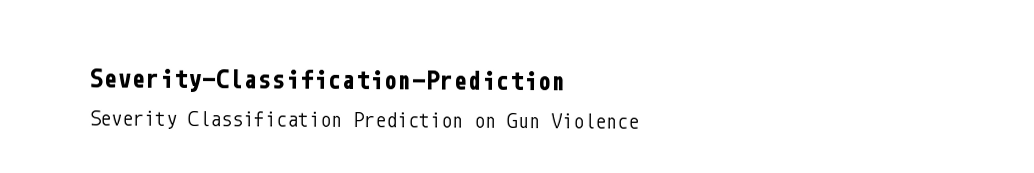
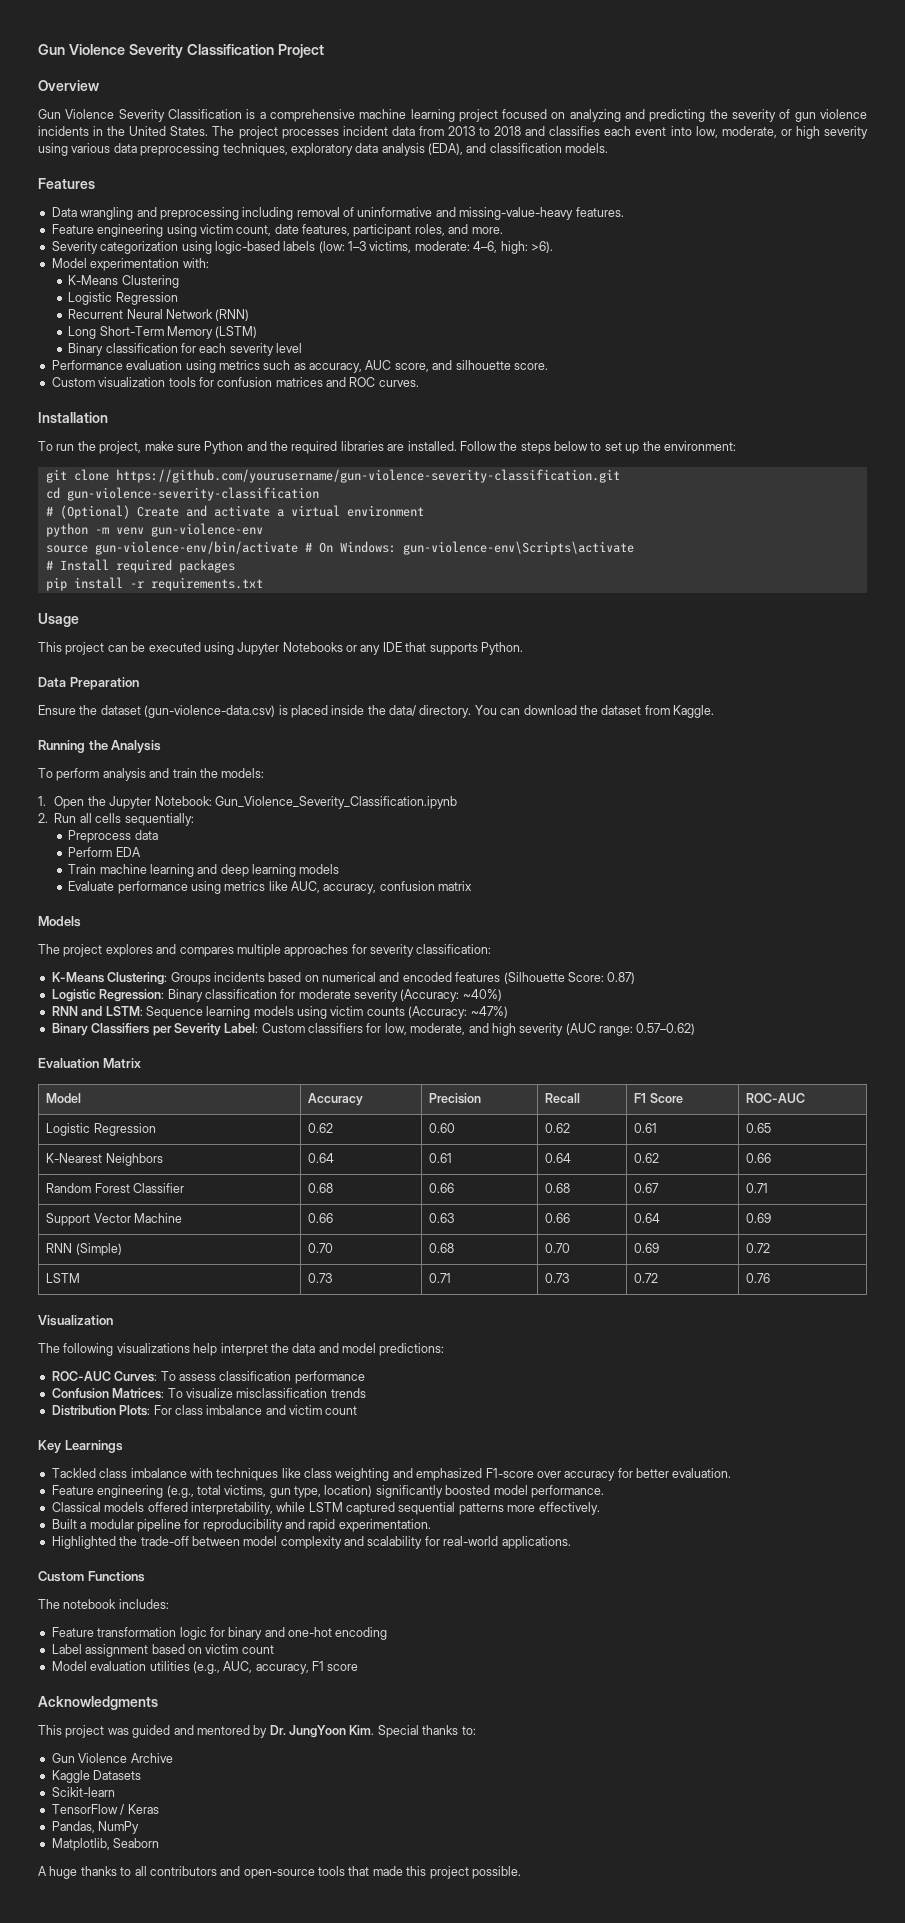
[88,68,566,95] [88,110,639,129] Severity-Classification-Prediction // Severity Classification Prediction on Gun Violence -> [38,44,324,58] [38,80,100,91] [38,109,867,122] [38,126,868,139] [38,143,609,156] [38,178,95,189] [51,207,624,220] [51,224,503,237] [51,241,553,254] [51,258,209,271] [68,275,179,288] [68,292,178,305] [68,309,250,321] [68,326,258,339] [68,343,303,356] [51,360,548,373] [51,377,419,387] [38,412,108,423] [38,441,736,454] [45,469,620,483] [45,487,319,501] [45,505,424,519] [45,523,263,537] [45,541,634,555] [45,559,235,573] [45,577,263,591] [38,613,79,627] [38,642,523,655] [38,677,139,690] [38,705,714,718] [38,740,162,753] [38,768,265,781] [38,796,457,809] [38,813,194,826] [68,830,158,843] [68,847,141,857] [68,864,340,877] [68,881,473,894] [38,916,81,927] [38,944,492,957] [51,972,636,985] [51,989,502,1002] [51,1006,508,1019] [51,1023,696,1036] [38,1058,141,1068] [46,1093,82,1103] [308,1093,364,1106] [429,1093,482,1104] [545,1093,581,1103] [634,1093,683,1103] [746,1093,806,1103] [46,1123,156,1136] [308,1123,334,1133] [429,1123,456,1133] [545,1123,571,1133] [634,1123,658,1133] [746,1123,772,1133] [46,1153,163,1166] [308,1153,335,1163] [429,1153,453,1163] [545,1153,572,1163] [634,1153,660,1163] [746,1153,772,1163] [46,1183,185,1193] [308,1183,334,1193] [429,1183,455,1193] [545,1183,571,1193] [634,1183,660,1193] [746,1183,769,1193] [46,1213,183,1226] [308,1213,334,1223] [429,1213,455,1223] [545,1213,571,1223] [634,1213,661,1223] [746,1213,772,1223] [46,1243,122,1256] [308,1243,334,1253] [429,1243,455,1253] [545,1243,571,1253] [634,1243,660,1253] [746,1243,771,1253] [46,1273,81,1283] [308,1273,333,1283] [429,1273,452,1283] [545,1273,570,1283] [634,1273,659,1283] [746,1273,771,1283] [38,1315,113,1326] [38,1343,445,1356] [51,1371,365,1384] [51,1388,366,1399] [51,1405,358,1416] [38,1440,123,1453] [51,1468,732,1481] [51,1485,604,1498] [51,1502,600,1515] [51,1519,431,1532] [51,1536,571,1549] [38,1571,145,1582] [38,1599,169,1609] [51,1627,388,1640] [51,1644,274,1657] [51,1661,359,1674] [38,1696,158,1710] [38,1725,476,1738] [51,1753,173,1763] [51,1770,142,1783] [51,1787,115,1797] [51,1804,159,1815] [51,1821,140,1834] [51,1838,160,1851] [38,1866,521,1879] Gun Violence Severity Classification Project // Overview // Gun Violence Severity Classification is a comprehensive machine learning project focused on analyzing and predicting the severity of gun violence incidents in the United States. The project processes incident data from 2013 to 2018 and classifies each event into low, moderate, or high severity using various data preprocessing techniques, exploratory data analysis (EDA), and classification models. // Features // Data wrangling and preprocessing including removal of uninformative and missing-value-heavy features. // Feature engineering using victim count, date features, participant roles, and more. // Severity categorization using logic-based labels (low: 1–3 victims, moderate: 4–6, high: >6). // Model experimentation with: // K-Means Clustering // Logistic Regression // Recurrent Neural Network (RNN) // Long Short-Term Memory (LSTM) // Binary classification for each severity level // Performance evaluation using metrics such as accuracy, AUC score, and silhouette score. // Custom visualization tools for confusion matrices and ROC curves. // Installation // To run the project, make sure Python and the required libraries are installed. Follow the steps below to set up the environment: // git clone https://github.com/yourusername/gun-violence-severity-classification.git // cd gun-violence-severity-classification // # (Optional) Create and activate a virtual environment // python -m venv gun-violence-env // source gun-violence-env/bin/activate # On Windows: gun-violence-env\Scripts\activate // # Install required packages // pip install -r requirements.txt // Usage // This project can be executed using Jupyter Notebooks or any IDE that supports Python. // Data Preparation // Ensure the dataset (gun-violence-data.csv) is placed inside the data/ directory. You can download the dataset from Kaggle. // Running the Analysis // To perform analysis and train the models: // 1. Open the Jupyter Notebook: Gun_Violence_Severity_Classification.ipynb // 2. Run all cells sequentially: // Preprocess data // Perform EDA // Train machine learning and deep learning models // Evaluate performance using metrics like AUC, accuracy, confusion matrix // Models // The project explores and compares multiple approaches for severity classification: // K-Means Clustering: Groups incidents based on numerical and encoded features (Silhouette Score: 0.87) // Logistic Regression: Binary classification for moderate severity (Accuracy: ~40%) // RNN and LSTM: Sequence learning models using victim counts (Accuracy: ~47%) // Binary Classifiers per Severity Label: Custom classifiers for low, moderate, and high severity (AUC range: 0.57–0.62) // Evaluation Matrix // Model | Accuracy | Precision | Recall | F1 Score | ROC-AUC // Logistic Regression | 0.62 | 0.60 | 0.62 | 0.61 | 0.65 // K-Nearest Neighbors | 0.64 | 0.61 | 0.64 | 0.62 | 0.66 // Random Forest Classifier | 0.68 | 0.66 | 0.68 | 0.67 | 0.71 // Support Vector Machine | 0.66 | 0.63 | 0.66 | 0.64 | 0.69 // RNN (Simple) | 0.70 | 0.68 | 0.70 | 0.69 | 0.72 // LSTM | 0.73 | 0.71 | 0.73 | 0.72 | 0.76 // Visualization // The following visualizations help interpret the data and model predictions: // ROC-AUC Curves: To assess classification performance // Confusion Matrices: To visualize misclassification trends // Distribution Plots: For class imbalance and victim count // Key Learnings // Tackled class imbalance with techniques like class weighting and emphasized F1-score over accuracy for better evaluation. // Feature engineering (e.g., total victims, gun type, location) significantly boosted model performance. // Classical models offered interpretability, while LSTM captured sequential patterns more effectively. // Built a modular pipeline for reproducibility and rapid experimentation. // Highlighted the trade-off between model complexity and scalability for real-world applications. // Custom Functions // The notebook includes: // Feature transformation logic for binary and one-hot encoding // Label assignment based on victim count // Model evaluation utilities (e.g., AUC, accuracy, F1 score // Acknowledgments // This project was guided and mentored by Dr. JungYoon Kim. Special thanks to: // Gun Violence Archive // Kaggle Datasets // Scikit-learn // TensorFlow / Keras // Pandas, NumPy // Matplotlib, Seaborn // A huge thanks to all contributors and open-source tools that made this project possible.

